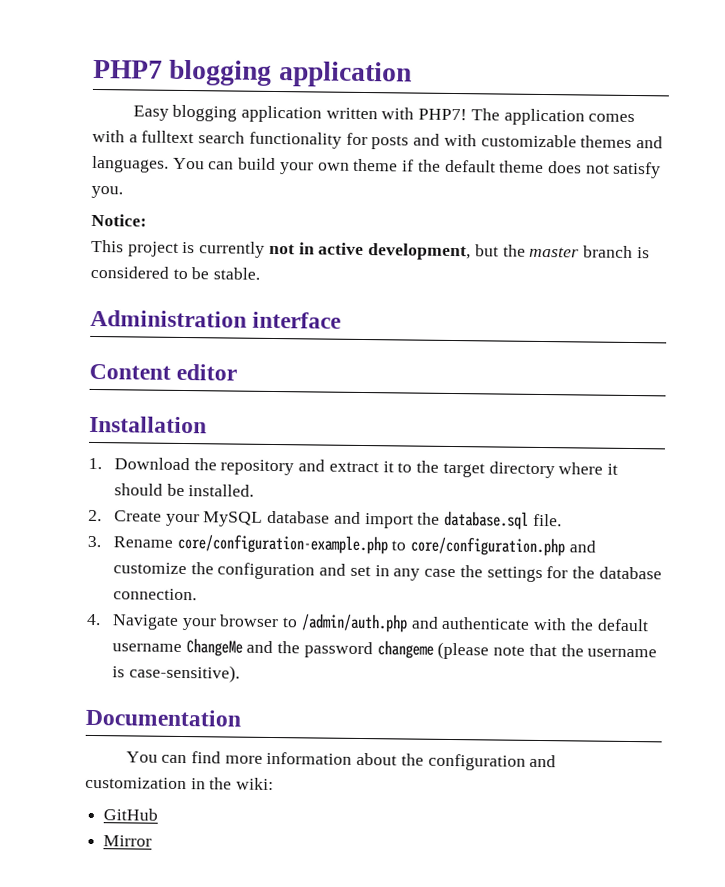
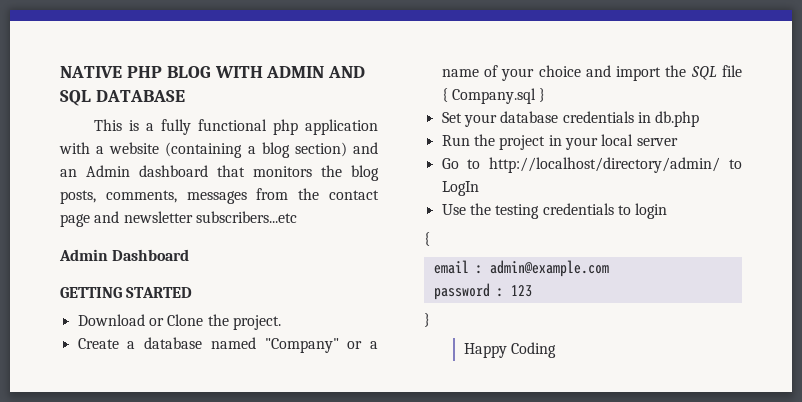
[93,59,412,88] [132,104,636,126] [92,129,663,150] [92,155,662,179] [91,185,123,199] [91,213,147,227] [91,239,650,261] [90,265,261,280] [90,309,342,329] [89,363,238,381] [89,415,207,434] [88,457,618,479] [114,483,255,497] [88,509,562,530] [87,533,596,557] [113,562,662,583] [113,588,198,601] [86,613,649,633] [112,638,658,660] [112,664,240,683] [85,708,242,727] [125,751,557,771] [85,776,275,791] [103,808,159,821] [103,835,153,847] PHP7 blogging application // Easy blogging application written with PHP7! The application comes with a fulltext search functionality for posts and with customizable themes and languages. You can build your own theme if the default theme does not satisfy you. // Notice: // This project is currently not in active development, but the master branch is considered to be stable. // Administration interface // Content editor // Installation // 1. Download the repository and extract it to the target directory where it should be installed. // 2. Create your MySQL database and import the database.sql file. // 3. Rename core/configuration-example.php to core/configuration.php and customize the configuration and set in any case the settings for the database connection. // 4. Navigate your browser to /admin/auth.php and authenticate with the default username ChangeMe and the password changeme (please note that the username is case-sensitive). // Documentation // You can find more information about the configuration and customization in the wiki: // GitHub // Mirror -> [60,66,366,78] [60,90,185,106] [94,119,378,135] [59,142,378,158] [60,165,379,181] [60,188,380,204] [60,211,297,227] [59,249,190,261] [60,287,193,298] [77,314,281,330] [77,337,378,353] [441,65,742,81] [441,88,546,104] [441,111,700,127] [441,134,678,150] [441,157,742,173] [441,181,479,196] [441,203,668,219] [424,232,430,246] [433,260,609,277] [433,283,532,300] [424,313,430,327] [464,342,557,358] NATIVE PHP BLOG WITH ADMIN AND SQL DATABASE // This is a fully functional php application with a website (containing a blog section) and an Admin dashboard that monitors the blog posts, comments, messages from the contact page and newsletter subscribers...etc // Admin Dashboard // GETTING STARTED // Download or Clone the project. // Create a database named "Company" or a name of your choice and import the SQL file { Company.sql } // Set your database credentials in db.php // Run the project in your local server // Go to http://localhost/directory/admin/ to LogIn // Use the testing credentials to login // { // email : admin@example.com // password : 123 // } // Happy Coding

